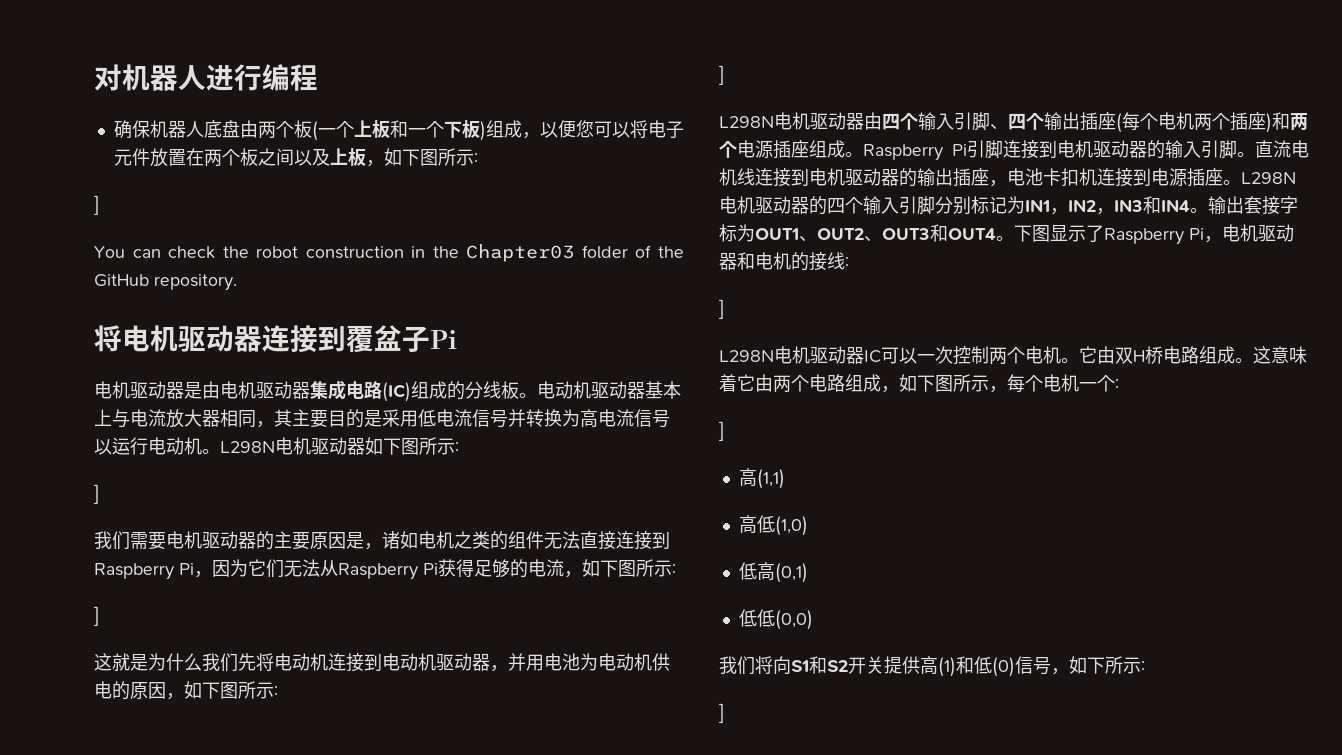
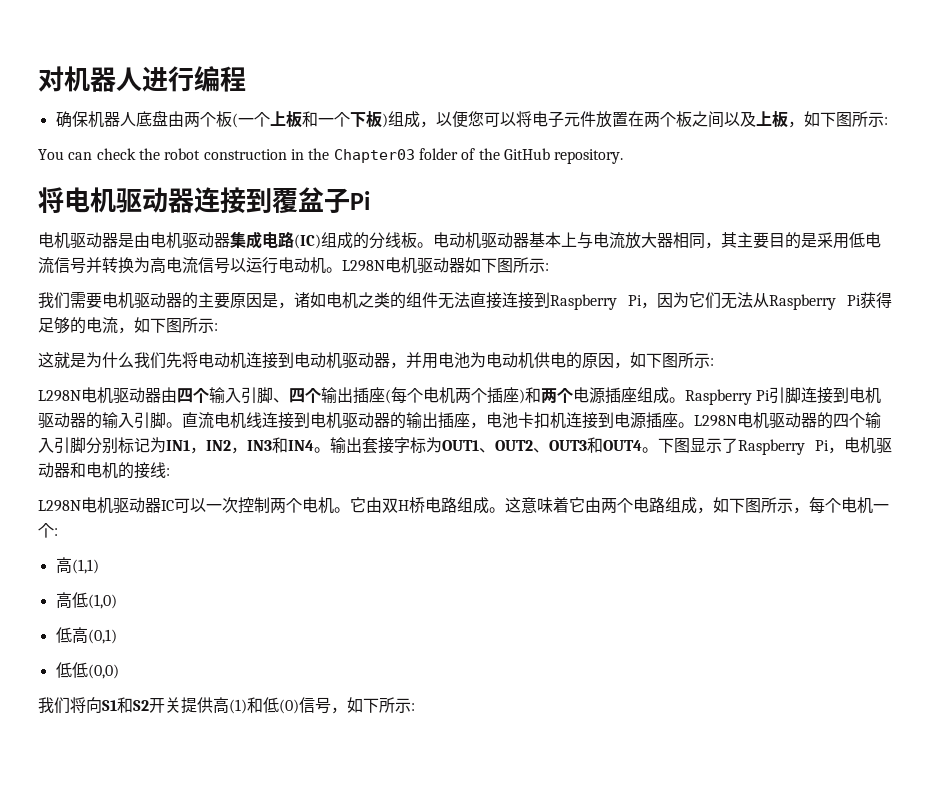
[94,195,100,215] // ] -> (888, 121) none
[94,484,100,504] // ] -> (549, 267) none
[94,606,100,626] // ] -> (218, 327) none
[719,65,725,85] // ] -> (714, 362) none
[719,299,725,319] // ] -> (170, 472) none
[719,421,725,441] // ] -> (58, 532) none
[719,703,725,723] // ] -> (415, 707) none

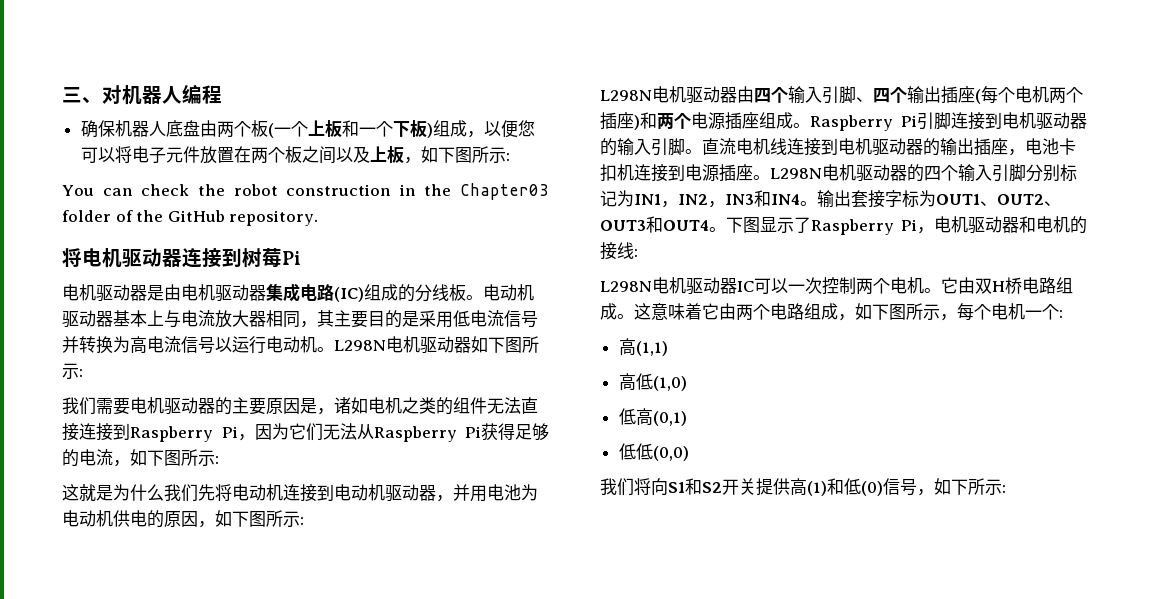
(38, 79) none -> [62,87,102,104] 三、
[142,66,194,92] 进行 -> (182, 95) none
[272,187,350,214] 覆盆子 -> [242,248,282,268] 树莓

